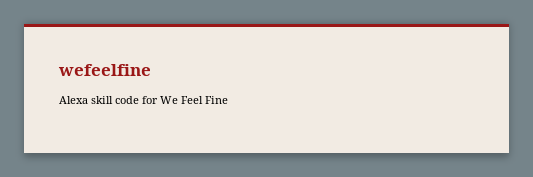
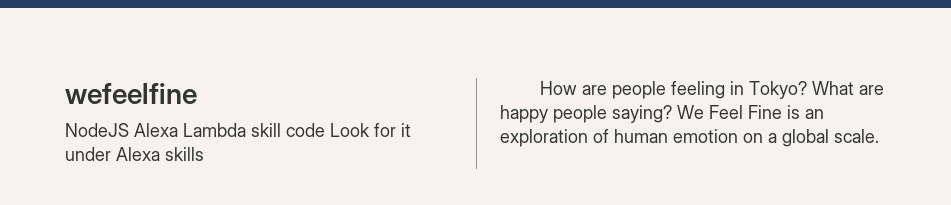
[59,96,228,104] Alexa skill code for We Feel Fine -> [65,123,411,137] [65,147,204,161] [540,81,885,99] [500,105,824,123] [500,129,879,147] NodeJS Alexa Lambda skill code Look for it under Alexa skills // How are people feeling in Tokyo? What are happy people saying? We Feel Fine is an exploration of human emotion on a global scale.

